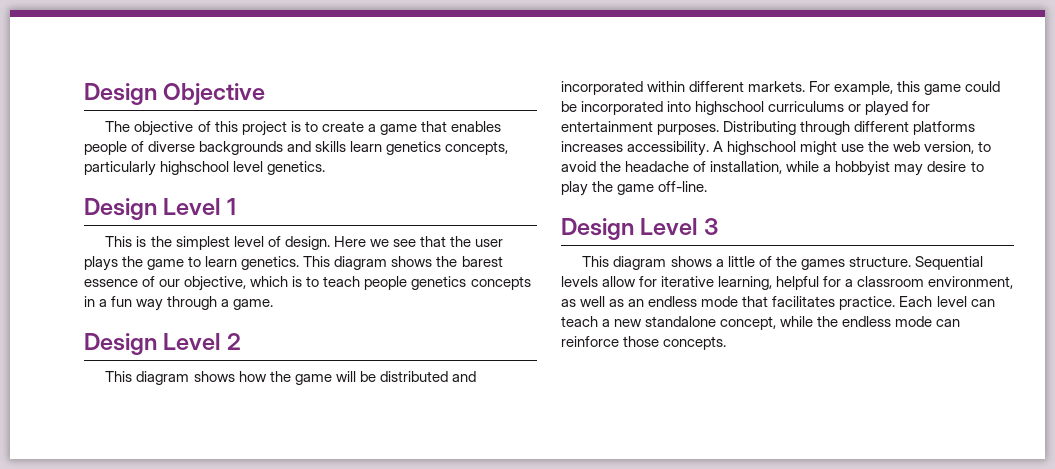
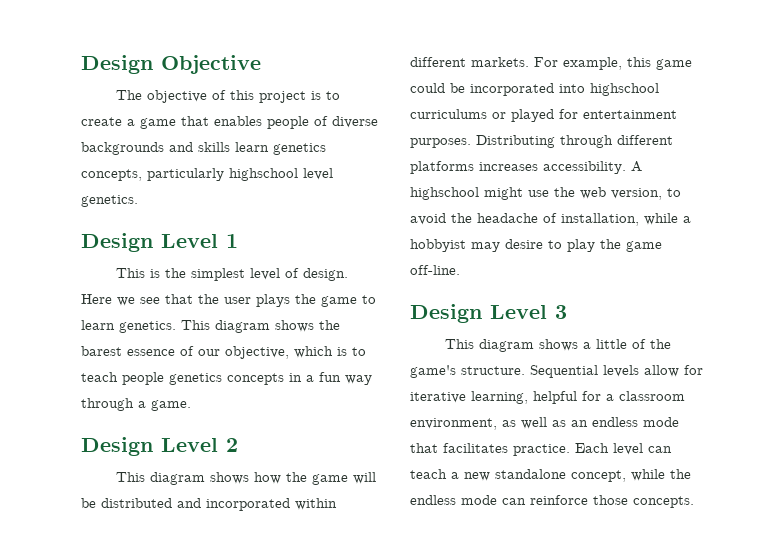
[800,259,845,270] games -> [410,365,456,378] game's

